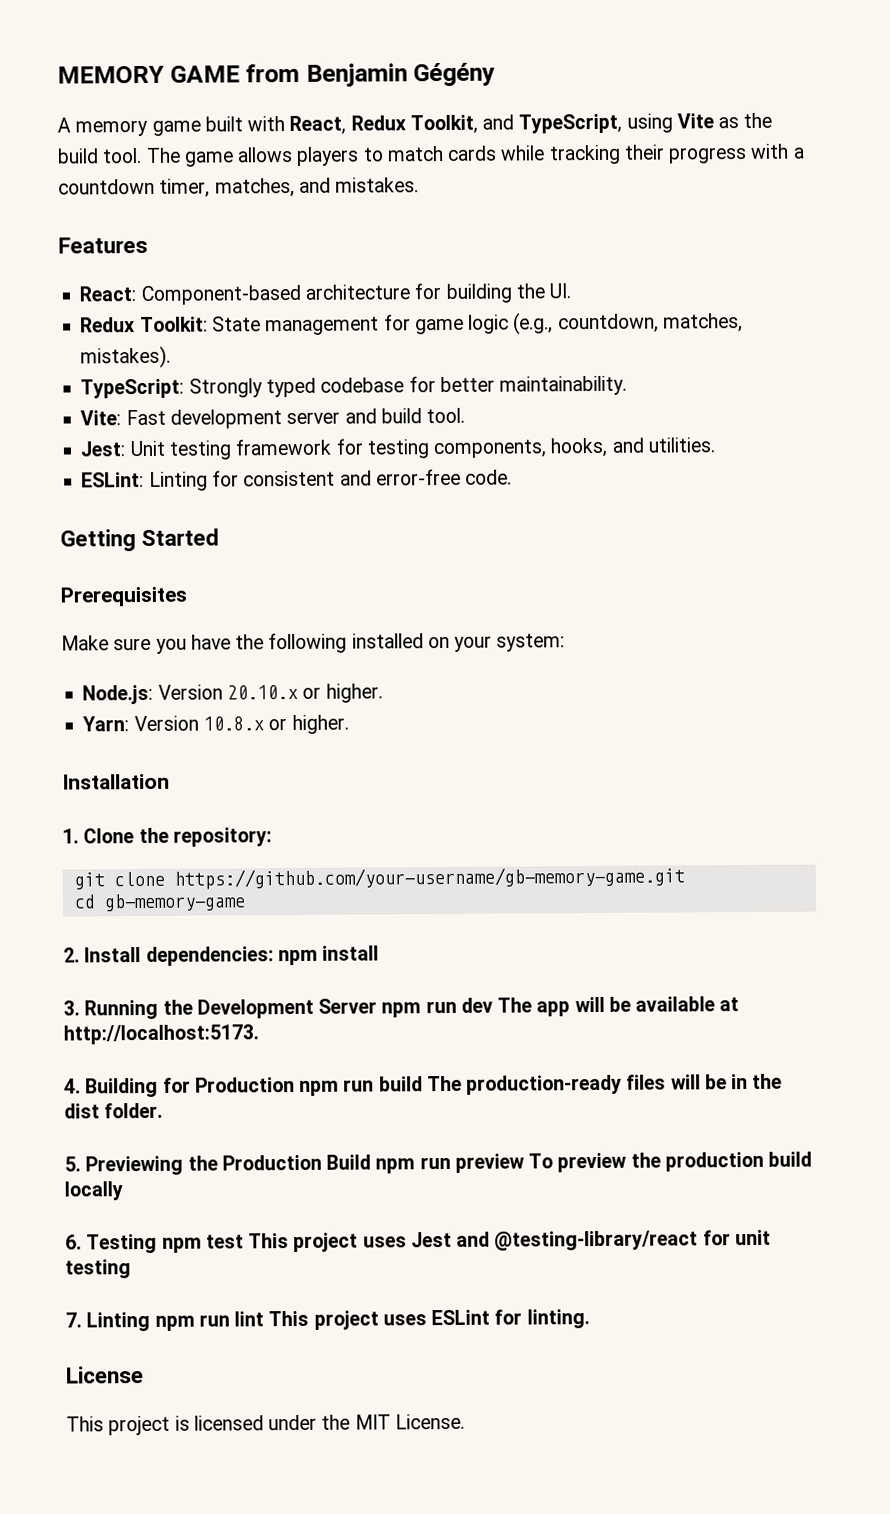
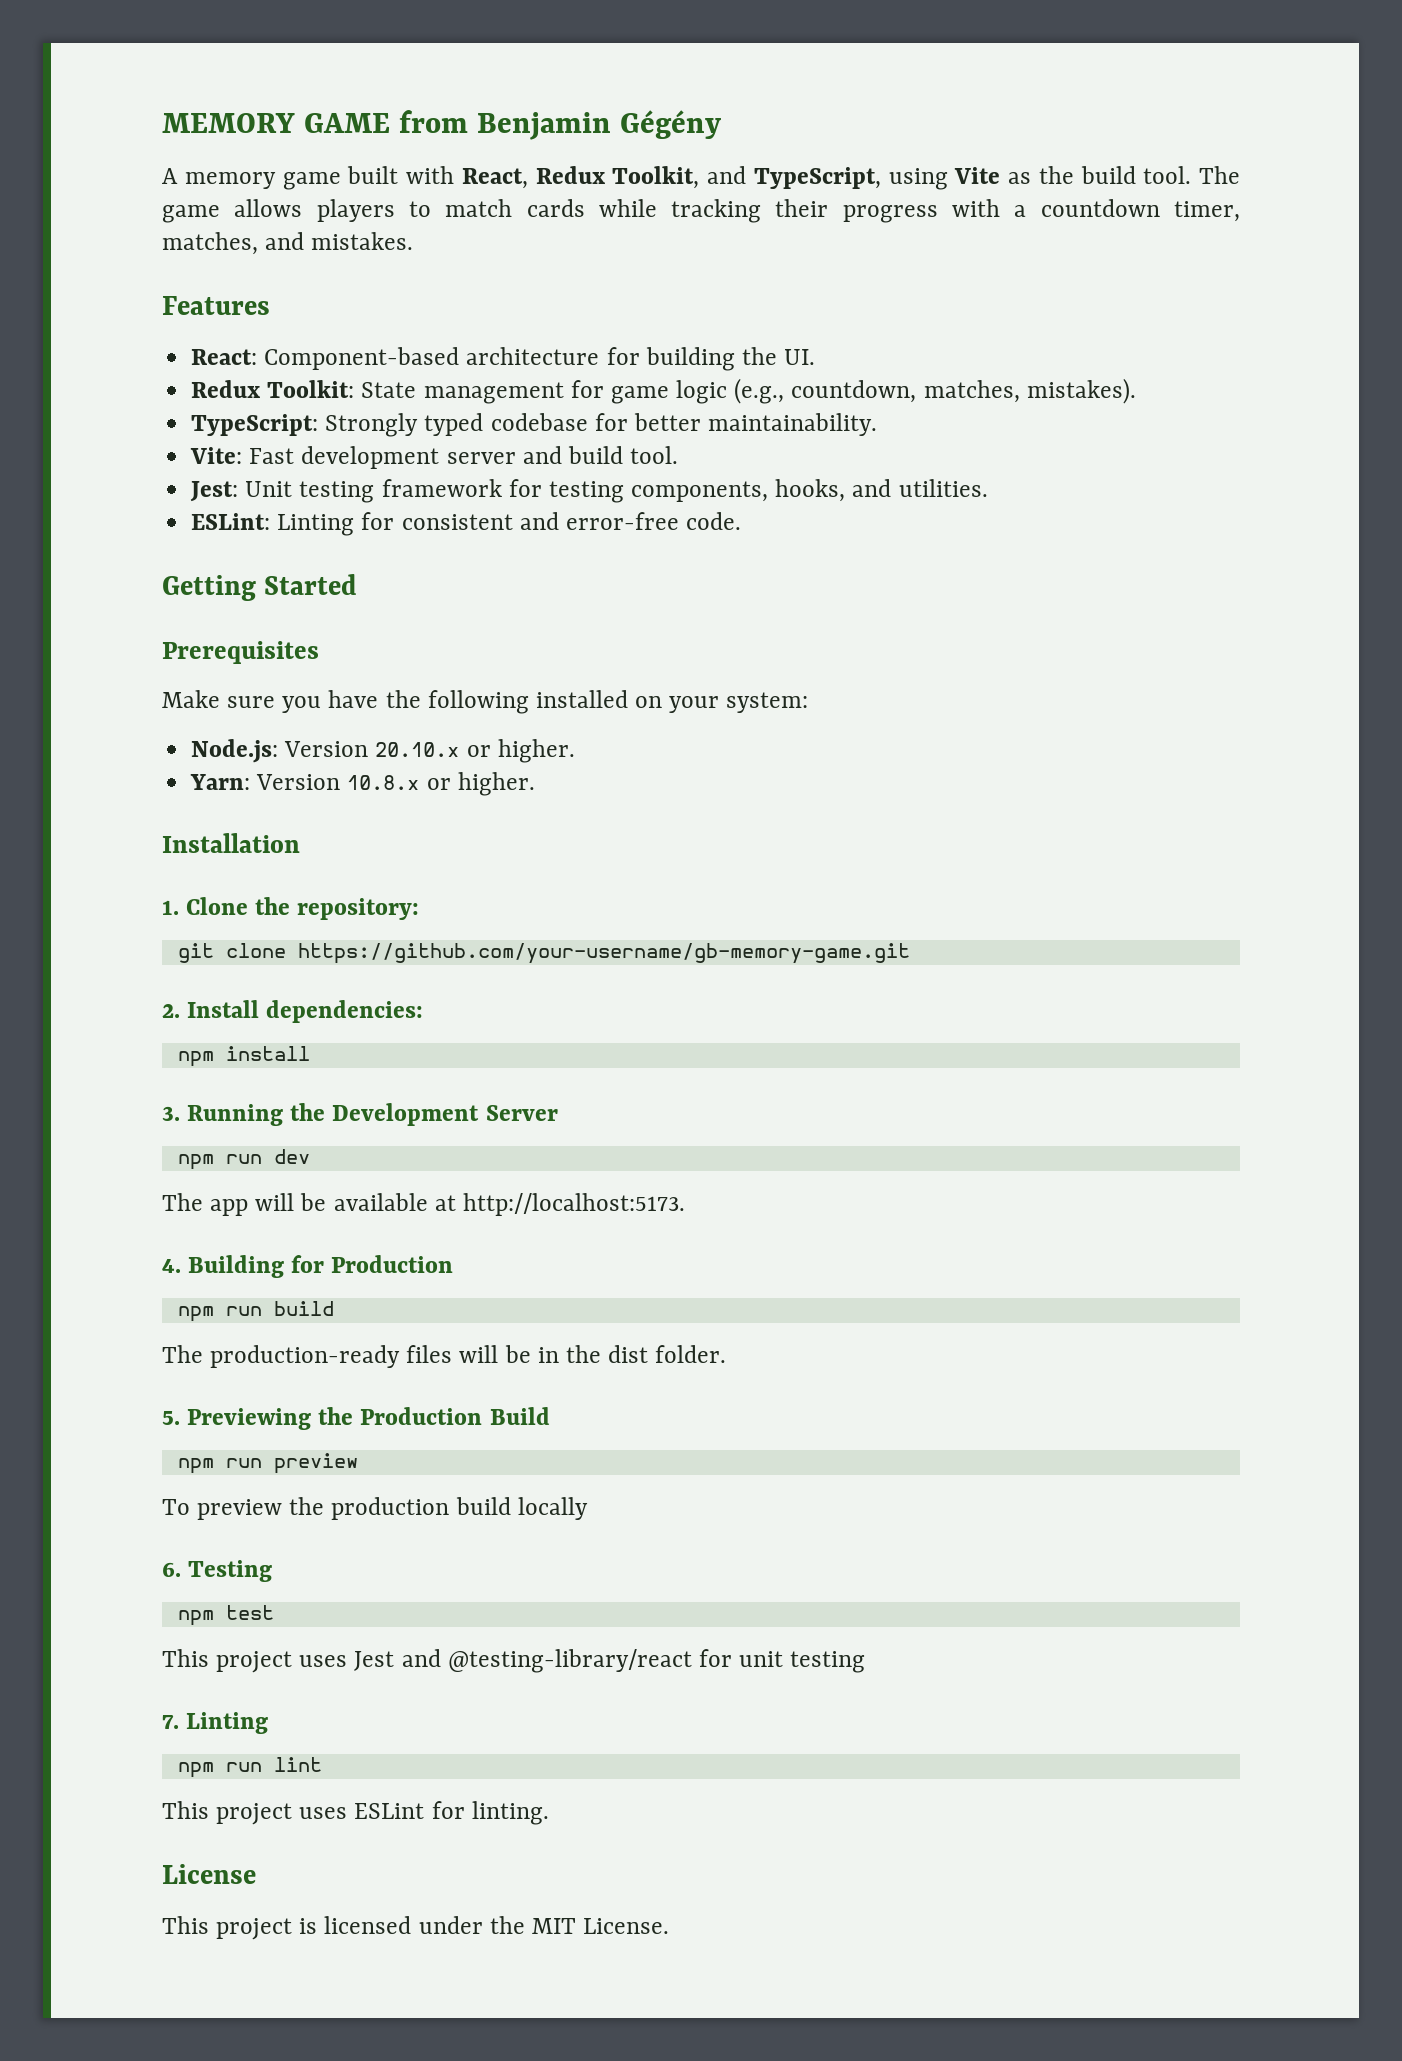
[73,893,246,912] // cd gb-memory-game -> (910, 953) none
(274, 956) none -> (424, 1011) //
(378, 1006) none -> (558, 1113) //
(493, 1005) none -> (310, 1156) //
(295, 1085) none -> (454, 1264) //
(423, 1084) none -> (334, 1308) //
(372, 1162) none -> (550, 1416) //
(525, 1163) none -> (358, 1463) //
(158, 1243) none -> (273, 1571) //
(244, 1241) none -> (274, 1612) //
(151, 1321) none -> (269, 1723) //
(265, 1319) none -> (322, 1764) //

